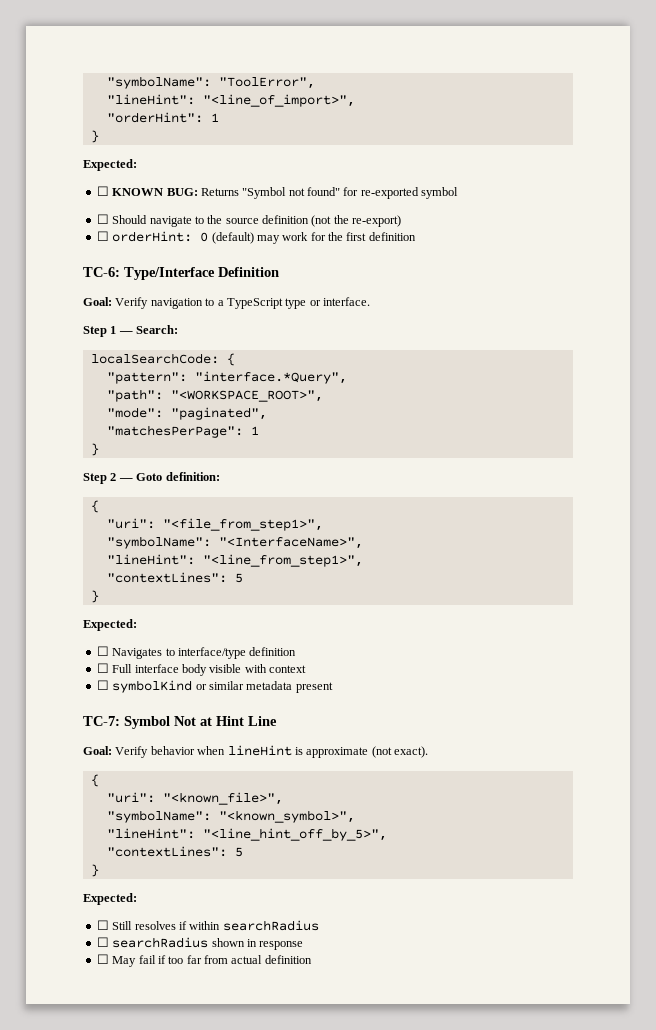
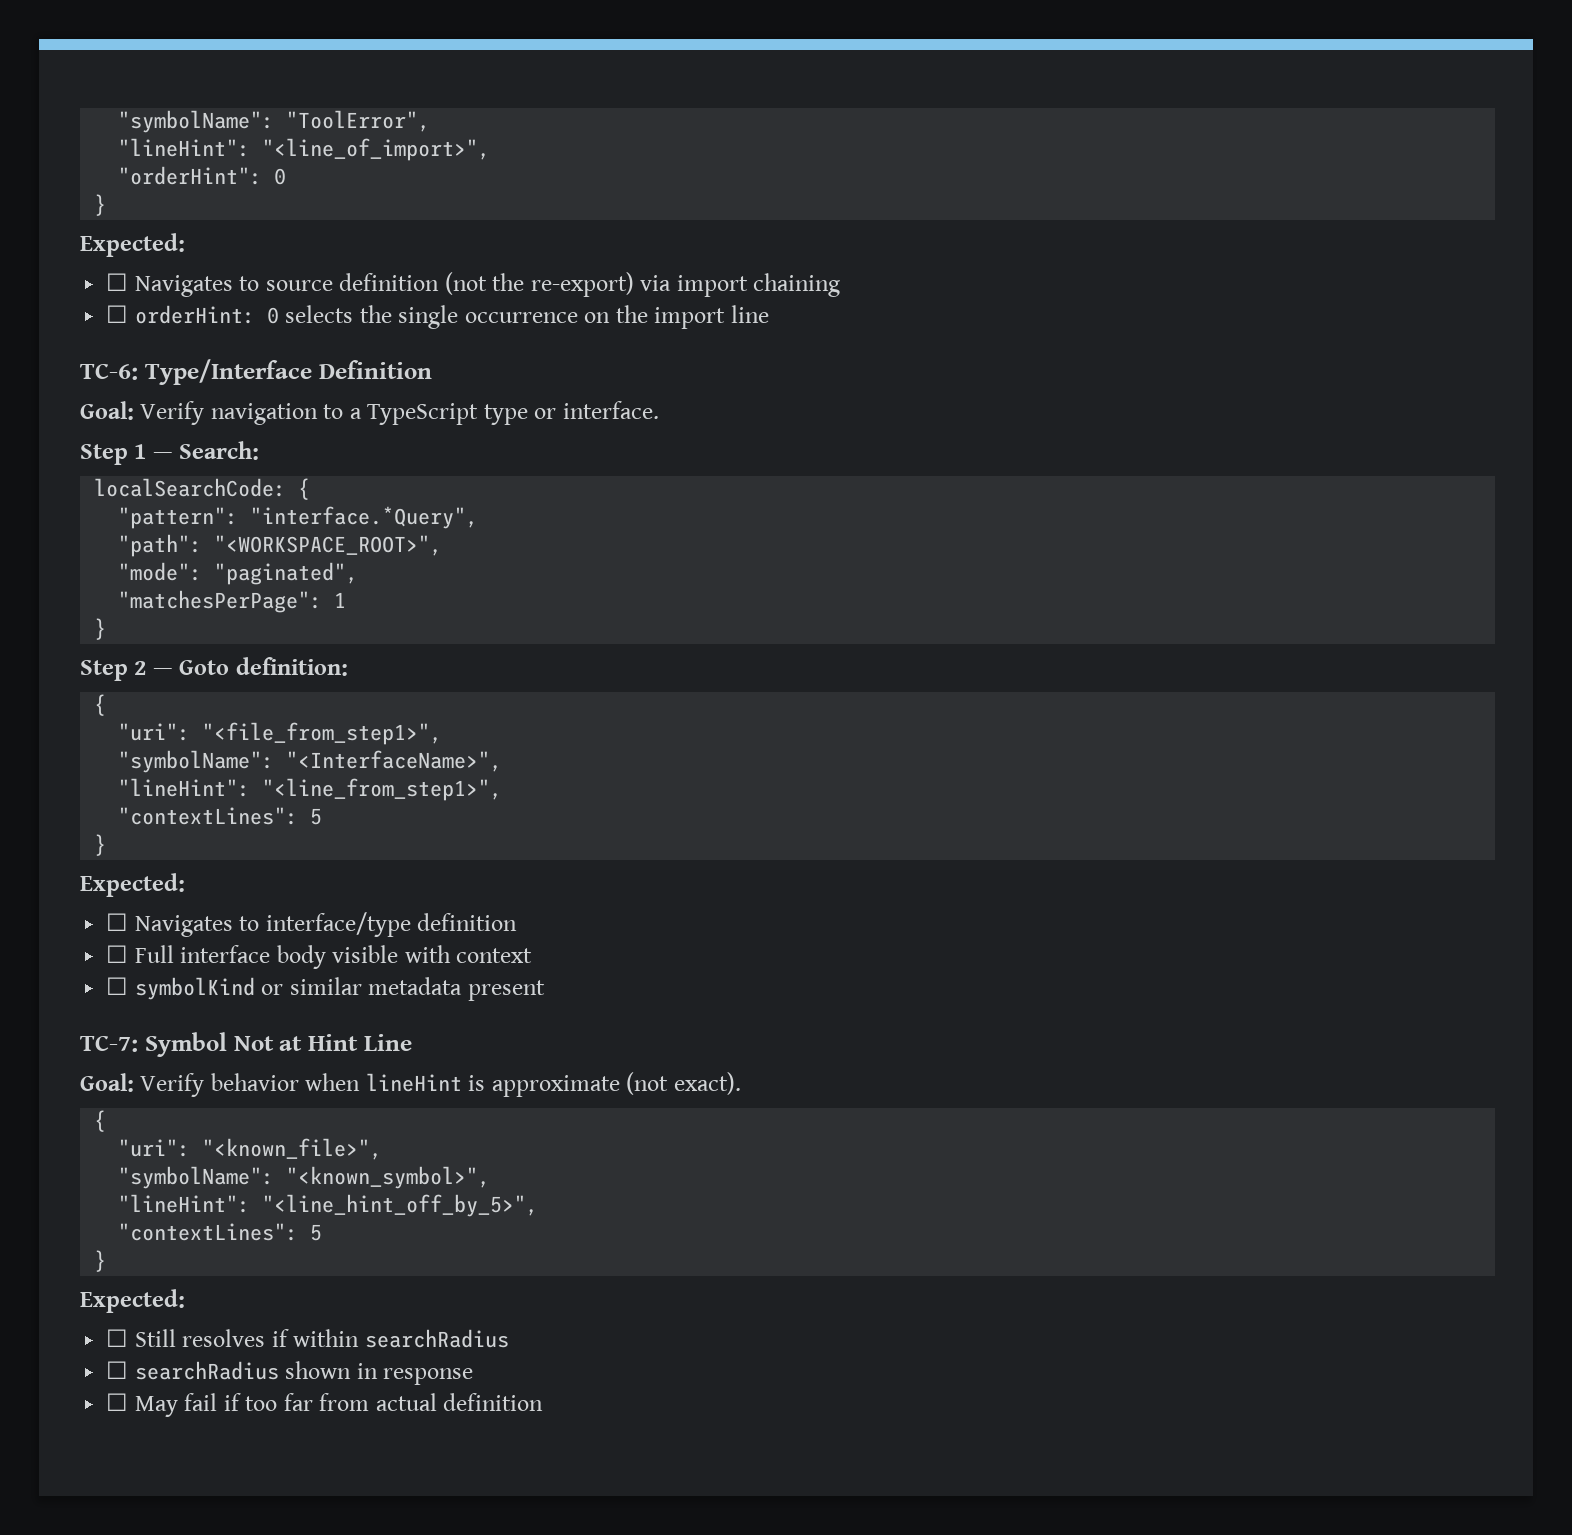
[210,113,219,122] [90,130,99,143] [83,159,137,171] [96,186,459,199] [96,214,223,227] 1 // } // Expected: // ☐ KNOWN BUG: Returns "Symbol not found" for re-exported symbol // ☐ Should navigate to the -> [274,168,287,185] [94,194,107,216] [80,233,185,257] [106,273,260,297] 0 // } // Expected: // ☐ Navigates to
(402, 221) none -> [640,273,841,297] via import chaining
[211,232,416,244] (default) may work for the first definition -> [285,305,769,329] selects the single occurrence on the import line

